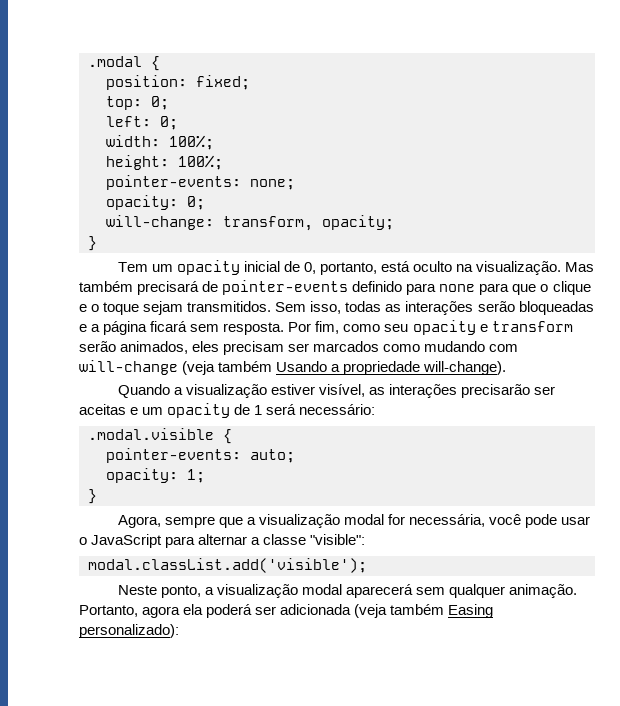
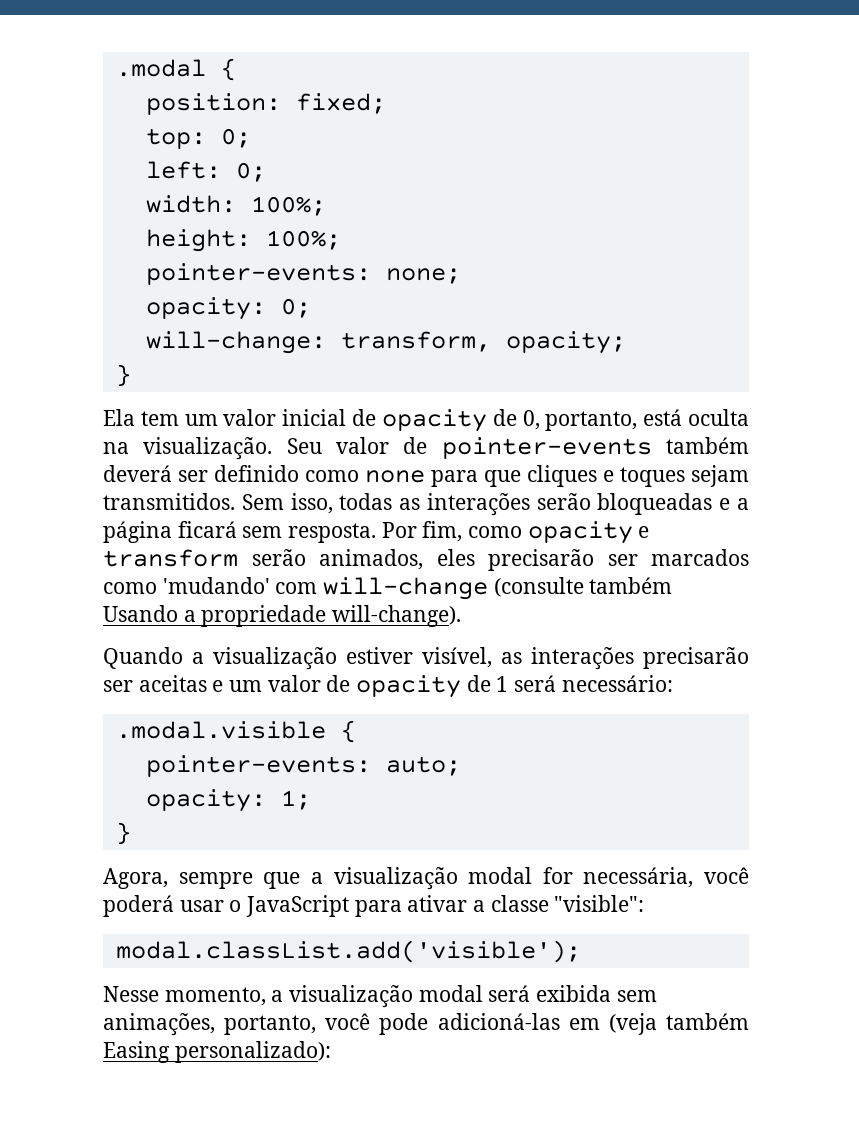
[117,260,280,275] Tem um opacity inicial -> [103,409,487,432] Ela tem um valor inicial de opacity
[413,261,453,272] oculto -> [688,409,749,426] oculta
[565,262,595,272] [79,280,591,295] [79,302,140,315] Mas também precisará de pointer-events definido para none para que o clique e o toque -> [286,437,749,459] [103,465,685,487] Seu valor de pointer-events também deverá ser definido como none para que cliques e toques
[384,324,409,332] seu -> (523, 532) none
[223,341,285,355] precisam -> [488,549,594,571] precisarão
[424,341,486,352] mudando -> [162,577,270,594] 'mudando'
[182,361,216,375] (veja -> [493,577,584,597] (consulte
(164, 411) none -> [267,675,351,692] valor de
[525,514,558,528] pode -> [103,895,174,917] poderá
[198,534,248,545] alternar -> [407,895,468,912] ativar
[117,584,578,598] [79,604,352,618] Neste ponto, a visualização modal aparecerá sem qualquer animação. Portanto, agora ela poderá ser adicionada -> [103,985,657,1008] [103,1013,600,1036] Nesse momento, a visualização modal será exibida sem animações, portanto, você pode adicioná-las em

